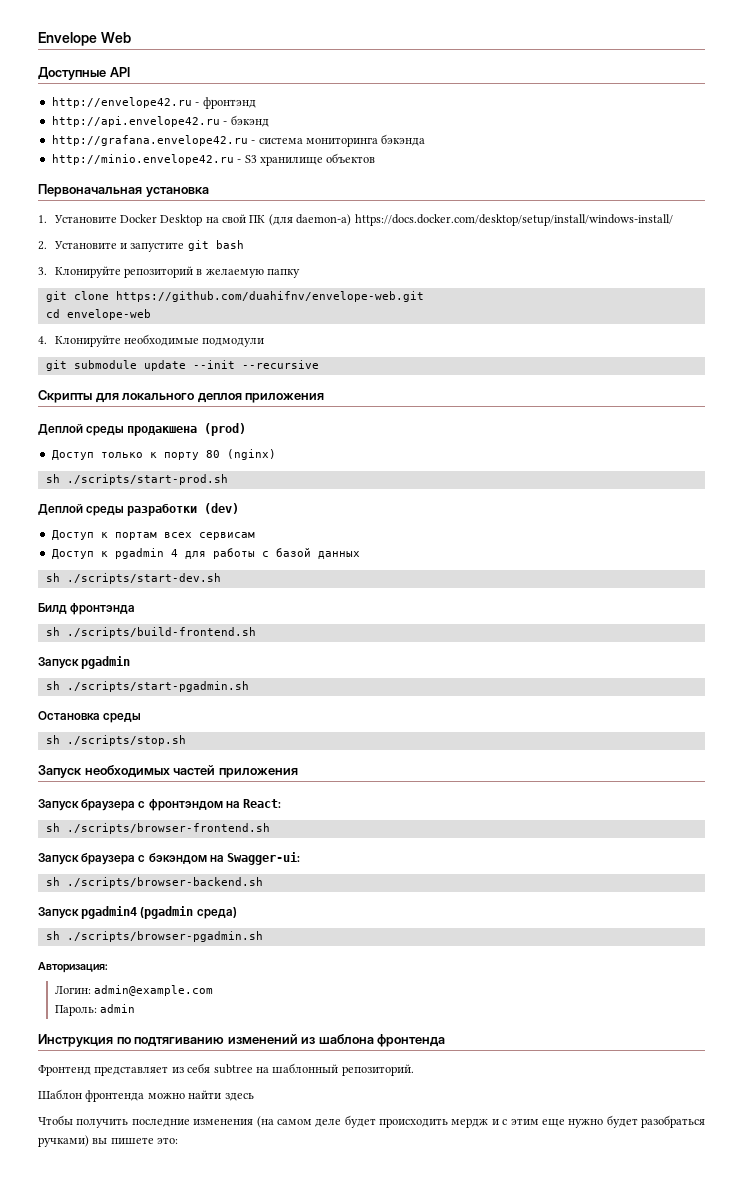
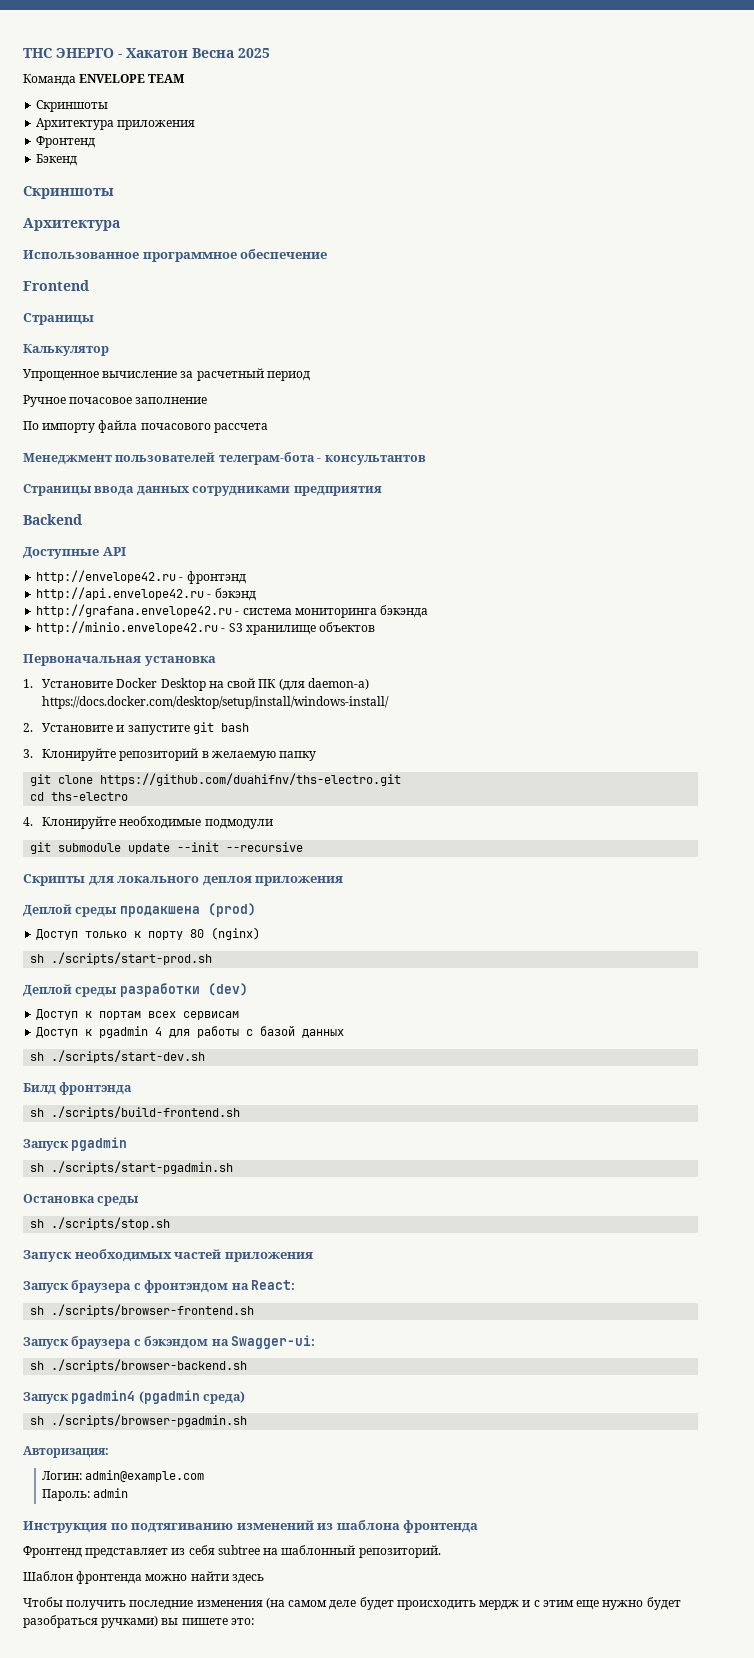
[38,32,131,46] Envelope Web -> [23,48,270,58] [23,74,186,86] [36,100,109,112] [36,118,196,130] [36,136,96,148] [36,154,78,166] [23,186,114,199] [23,218,120,231] [23,249,328,262] [23,280,89,291] [23,313,94,325] [23,344,109,356] [23,368,310,381] [23,395,208,407] [23,420,268,433] [23,452,426,465] [23,484,382,496] [23,514,82,525] ТНС ЭНЕРГО - Хакатон Весна 2025 // Команда ENVELOPE TEAM // Скриншоты // Архитектура приложения // Фронтенд // Бэкенд // Скриншоты // Архитектура // Использованное программное обеспечение // Frontend // Страницы // Калькулятор // Упрощенное вычисление за расчетный период // Ручное почасовое заполнение // По импорту файла почасового рассчета // Менеджмент пользователей телеграм-бота - консультантов // Страницы ввода данных сотрудниками предприятия // Backend
[115,291,424,302] https://github.com/duahifnv/envelope-web.git -> [100,773,402,786] https://github.com/duahifnv/ths-electro.git
[66,309,151,320] envelope-web -> [51,792,129,801] ths-electro

